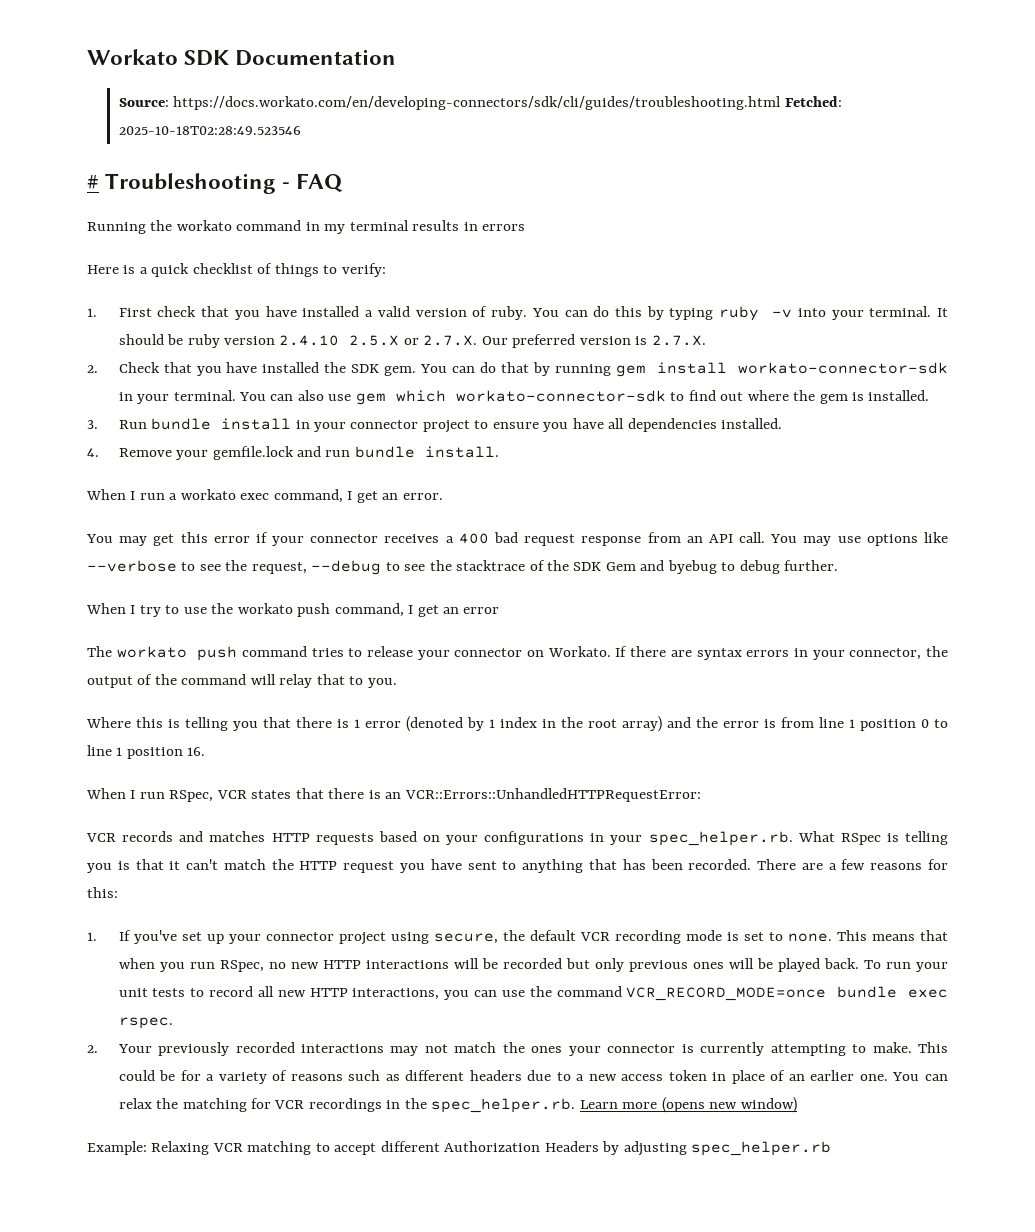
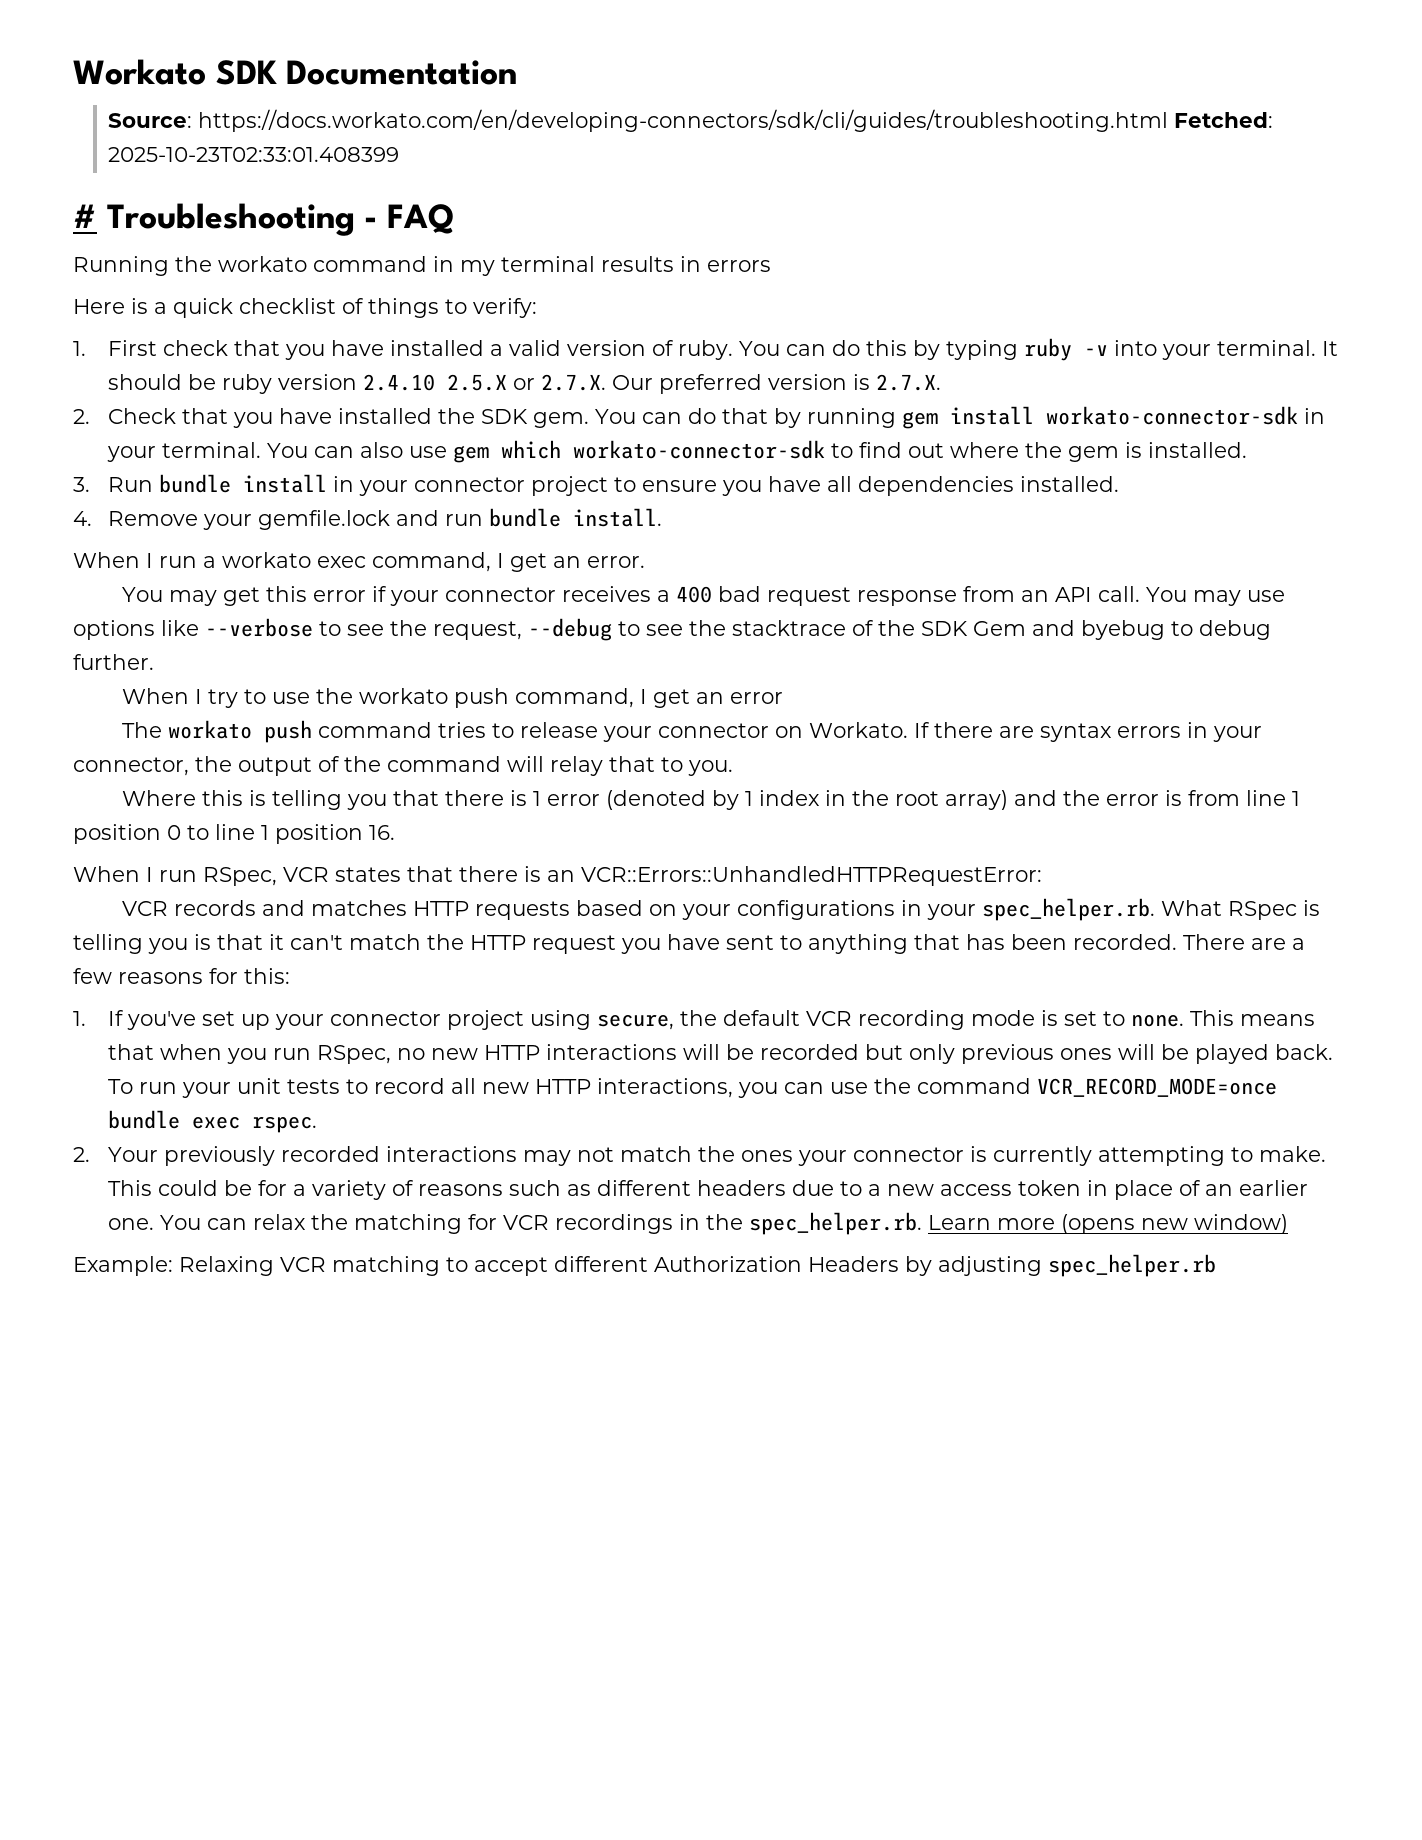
[118,126,301,135] 2025-10-18T02:28:49.523546 -> [108,147,400,162] 2025-10-23T02:33:01.408399

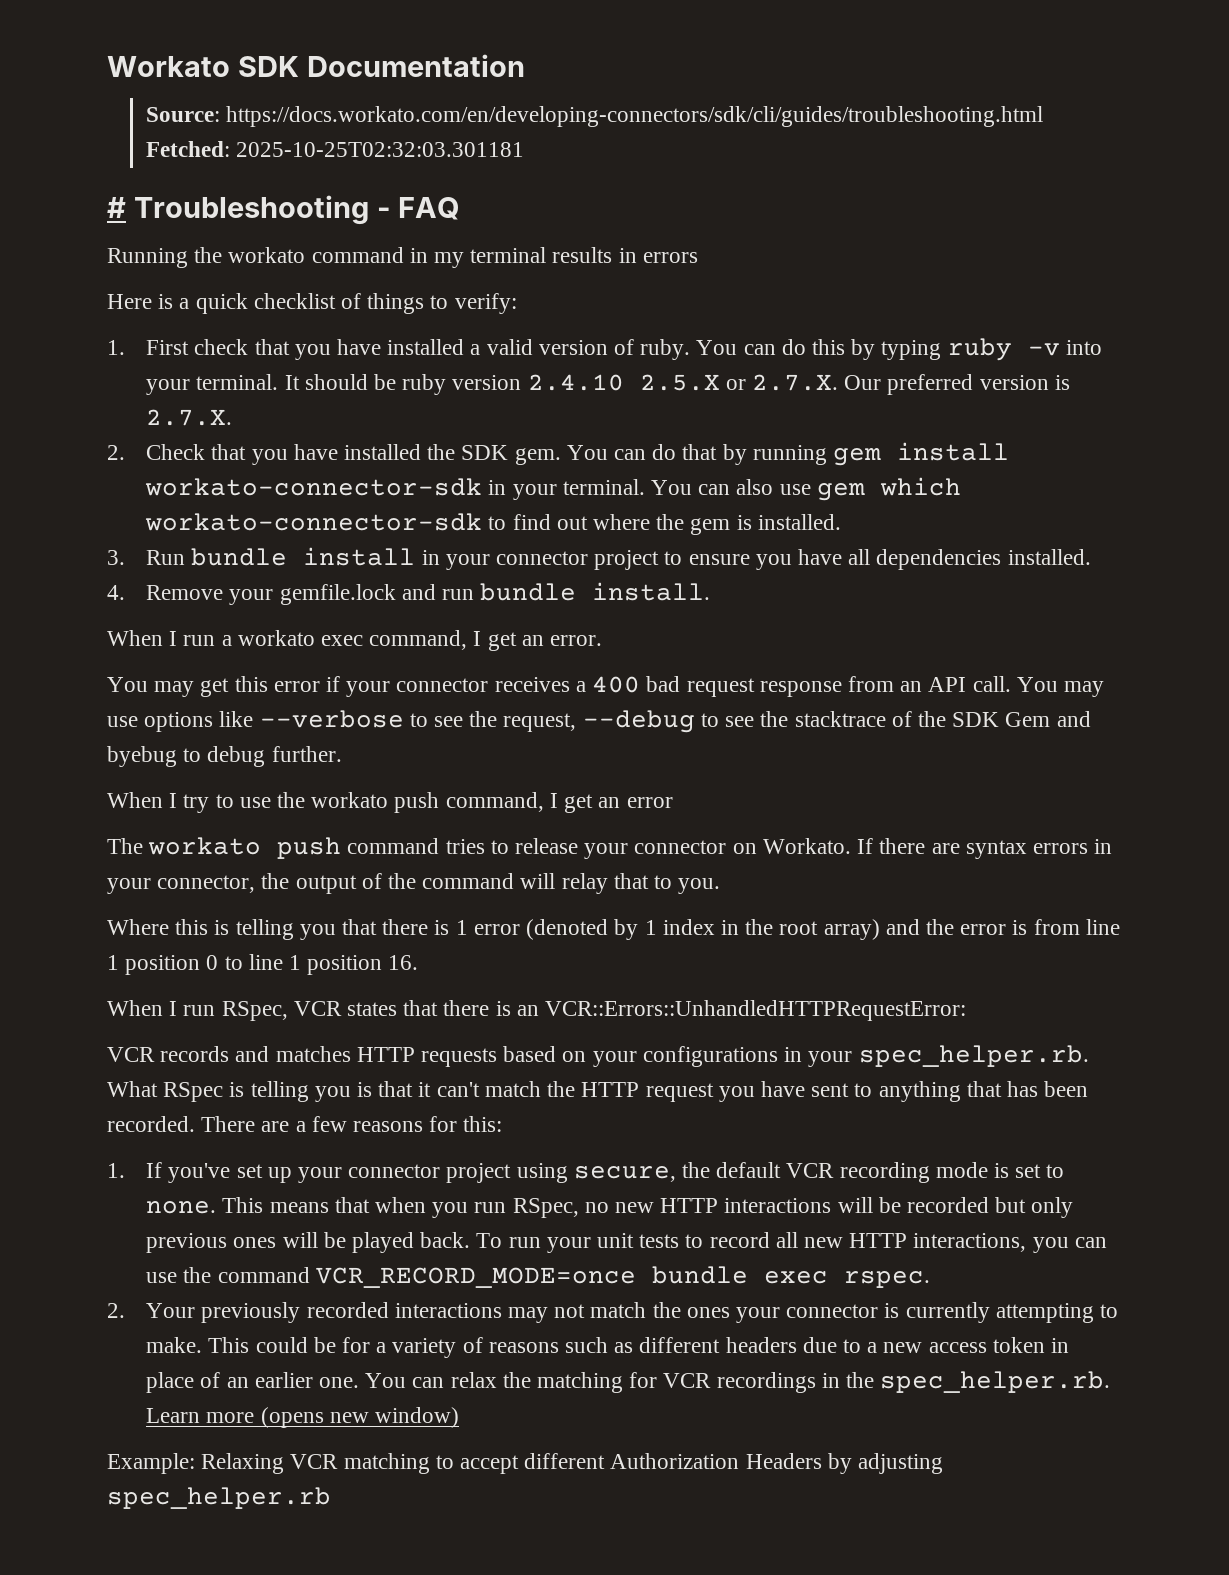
[108,147,400,162] 2025-10-23T02:33:01.408399 -> [236,142,525,157] 2025-10-25T02:32:03.301181

